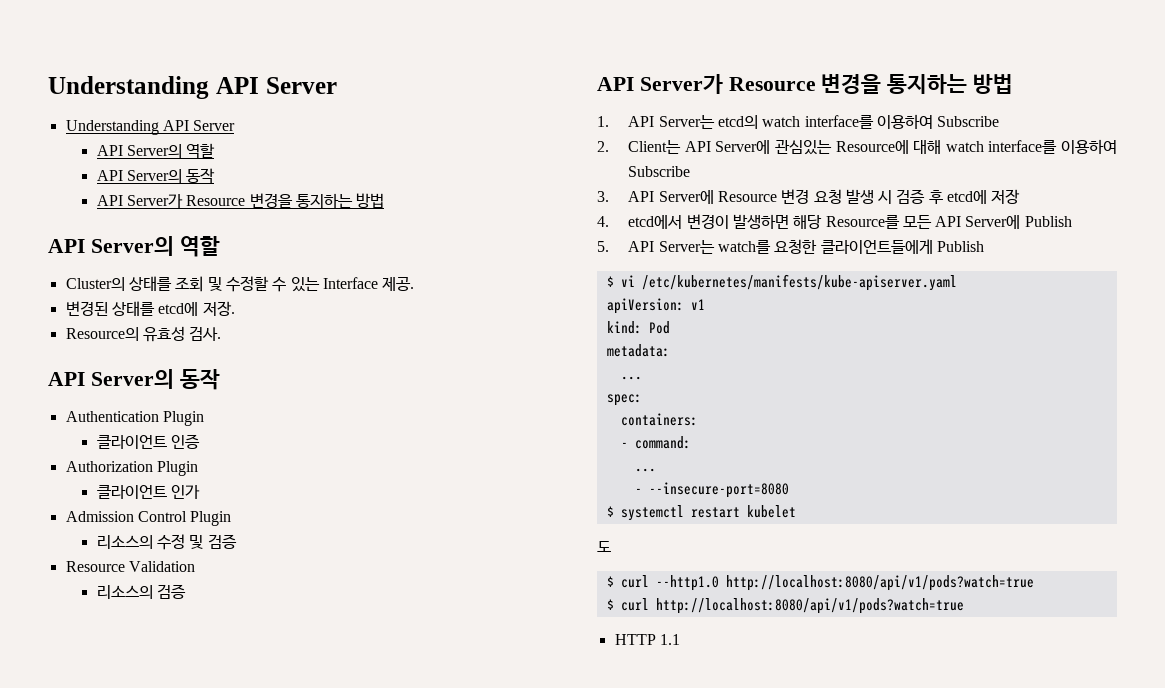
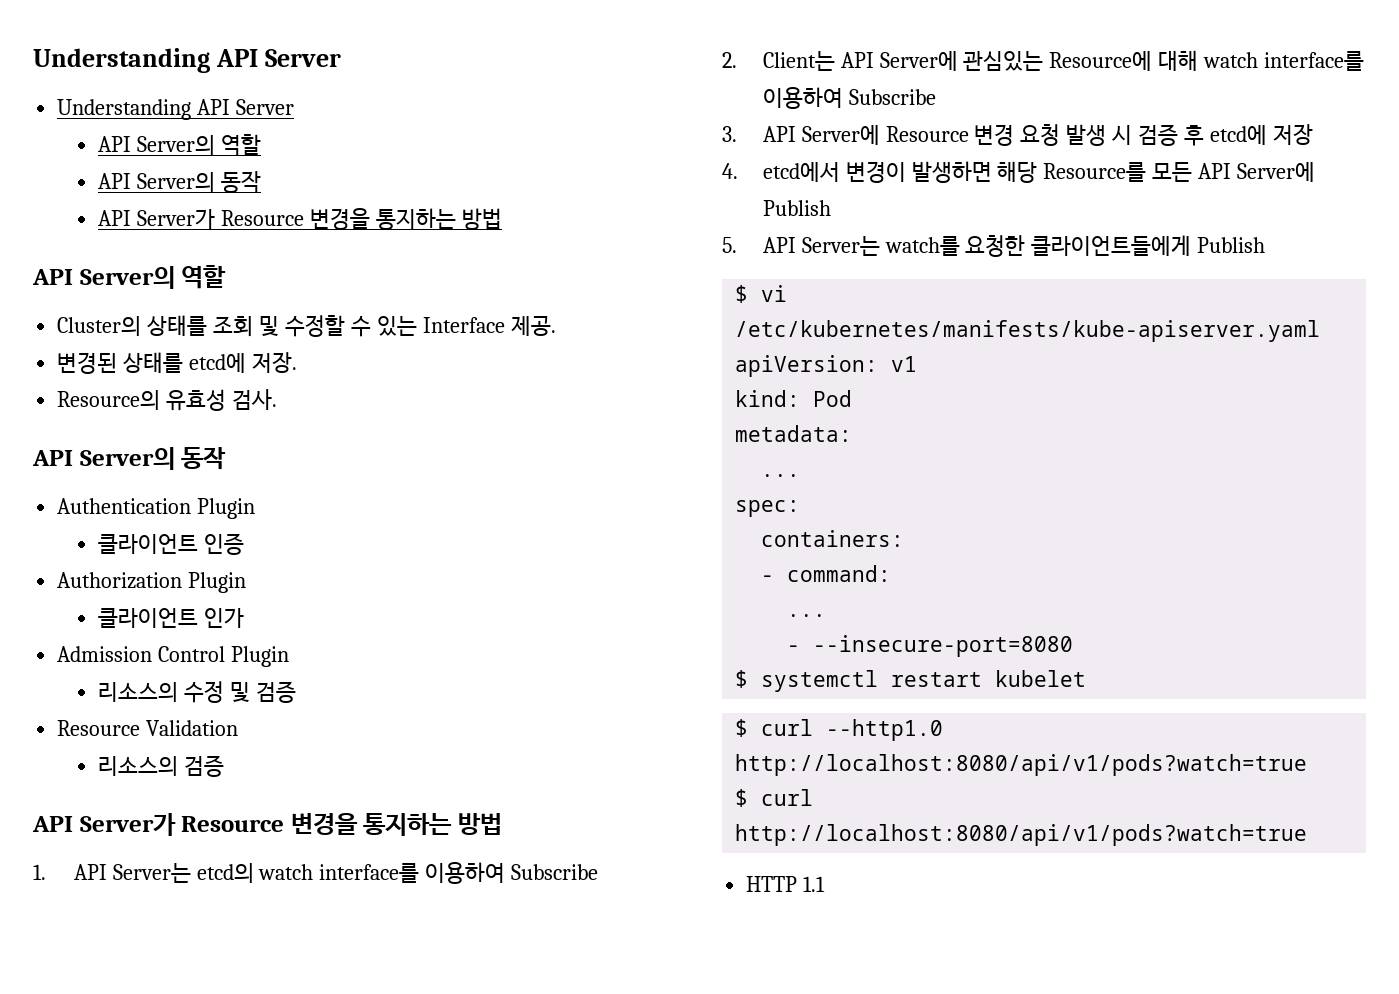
[597,541,611,552] // 도 -> (1087, 678) none

